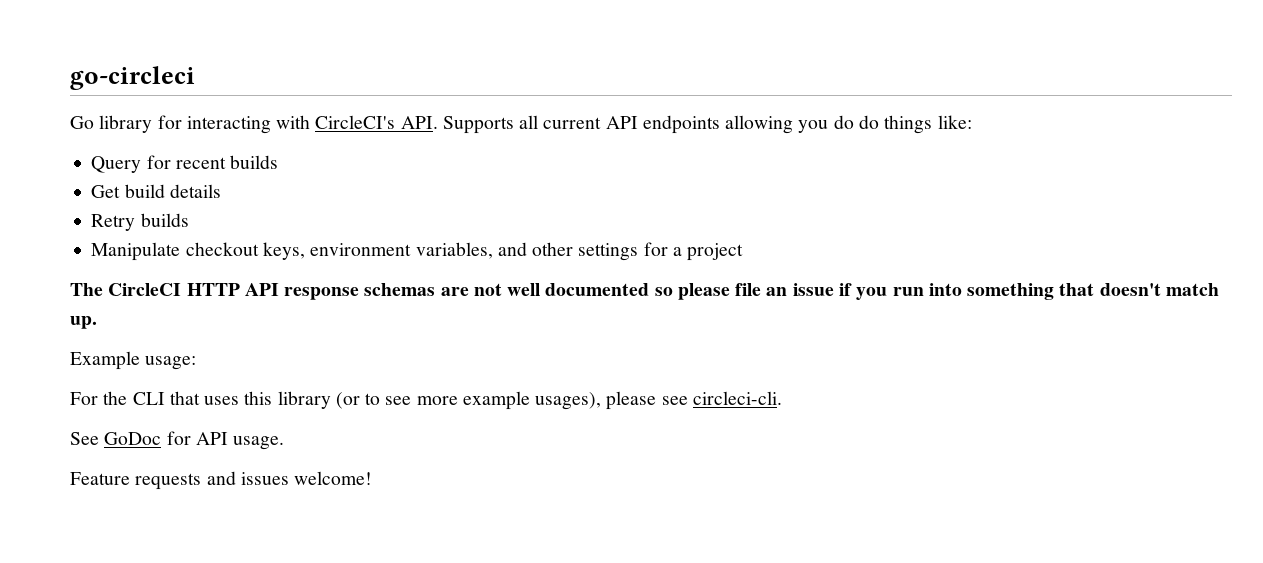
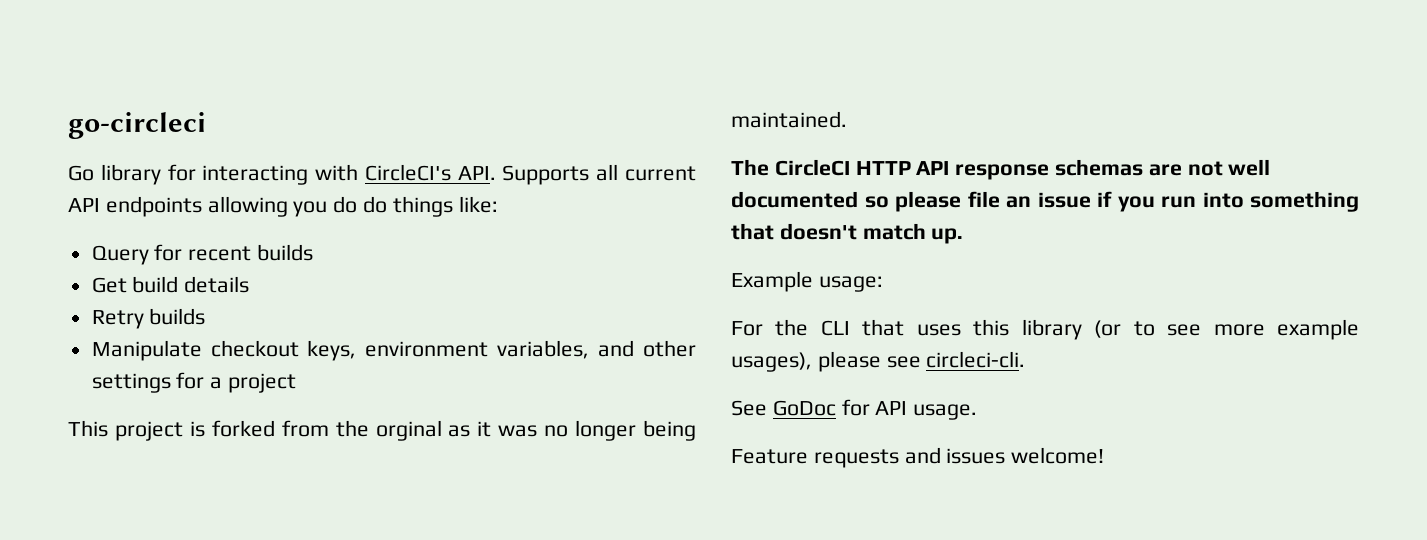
(744, 252) none -> [68,420,697,441] [731,111,847,128] // This project is forked from the orginal as it was no longer being maintained.

